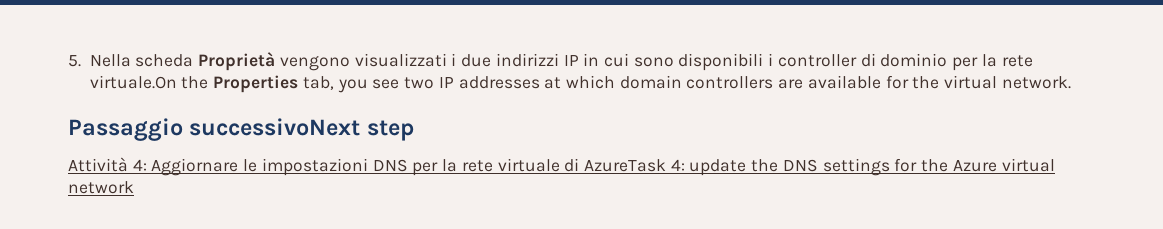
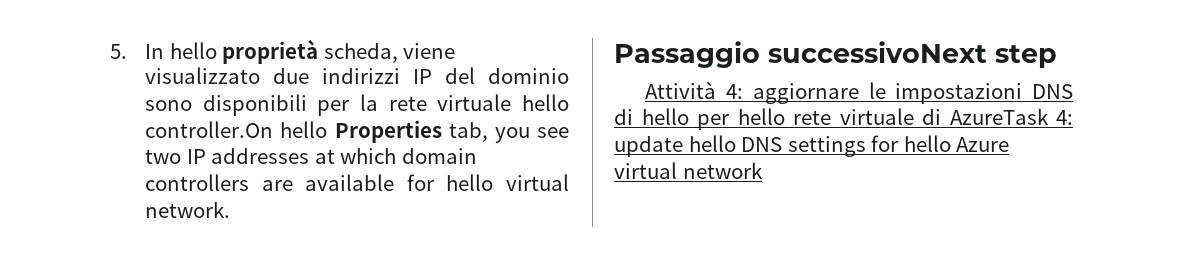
[89,52,1033,71] [89,75,209,89] Nella scheda Proprietà vengono visualizzati i due indirizzi IP in cui sono disponibili i controller di dominio per la rete virtuale.On the -> [145,39,456,64] [145,67,569,84] [145,94,569,116] [145,121,328,138] In hello proprietà scheda, viene visualizzato due indirizzi IP del dominio sono disponibili per la rete virtuale hello controller.On hello
[912,76,940,89] the -> [446,174,494,191] hello
[151,158,239,176] Aggiornare -> [752,83,859,104] aggiornare
[412,159,458,176] per la -> [614,108,785,130] di hello per hello
[751,159,779,172] the -> [688,135,736,152] hello
[921,159,949,172] the -> [903,135,951,152] hello

